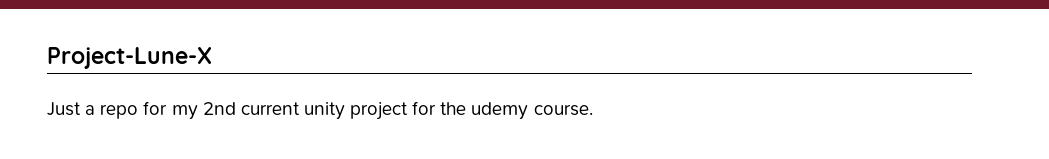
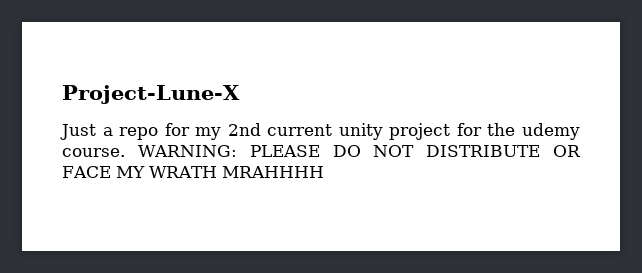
(593, 110) none -> [137,145,581,157] [62,166,324,178] WARNING: PLEASE DO NOT DISTRIBUTE OR FACE MY WRATH MRAHHHH

